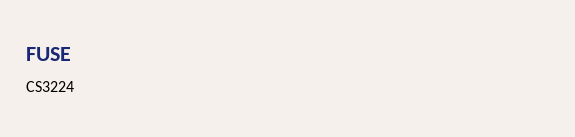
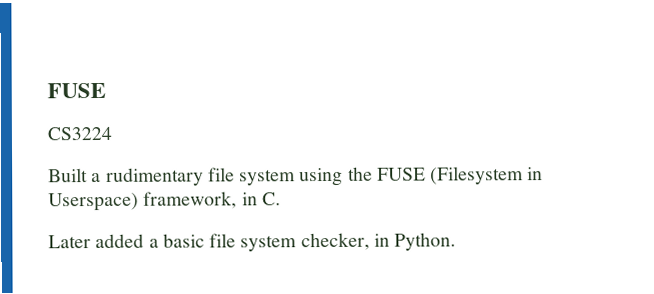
(74, 86) none -> [48,166,544,187] [48,191,281,212] [48,232,457,252] // Built a rudimentary file system using the FUSE (Filesystem in Userspace) framework, in C. // Later added a basic file system checker, in Python.

